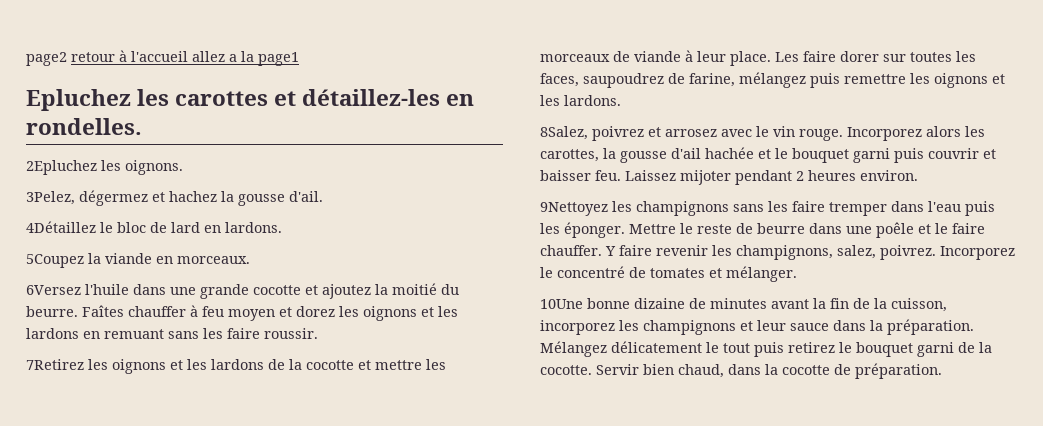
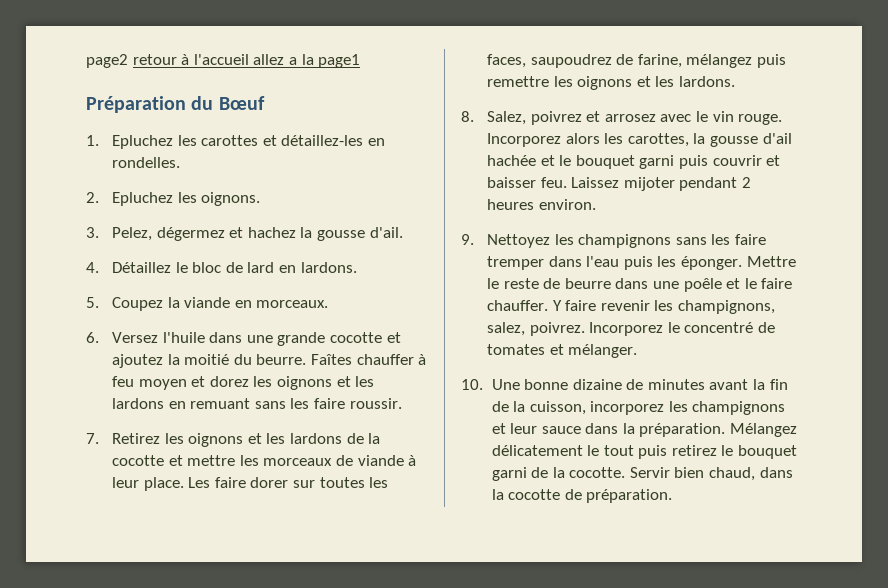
(299, 59) none -> [86,96,265,113] [86,135,99,146] Préparation du Bœuf // 1.
[26,160,97,175] 2Epluchez -> [86,192,174,206] 2. Epluchez
[26,191,75,205] 3Pelez, -> [86,227,153,241] 3. Pelez,
[26,221,96,233] 4Détaillez -> [86,262,172,273] 4. Détaillez
[26,254,84,268] 5Coupez -> [86,297,164,311] 5. Coupez
[26,285,81,295] 6Versez -> [86,332,159,343] 6. Versez
[26,359,84,370] 7Retirez -> [86,433,161,444] 7. Retirez
[540,126,588,140] 8Salez, -> [461,111,527,125] 8. Salez,
[540,202,608,216] 9Nettoyez -> [461,234,551,248] 9. Nettoyez
[540,299,583,309] 10Une -> [461,379,520,390] 10. Une

